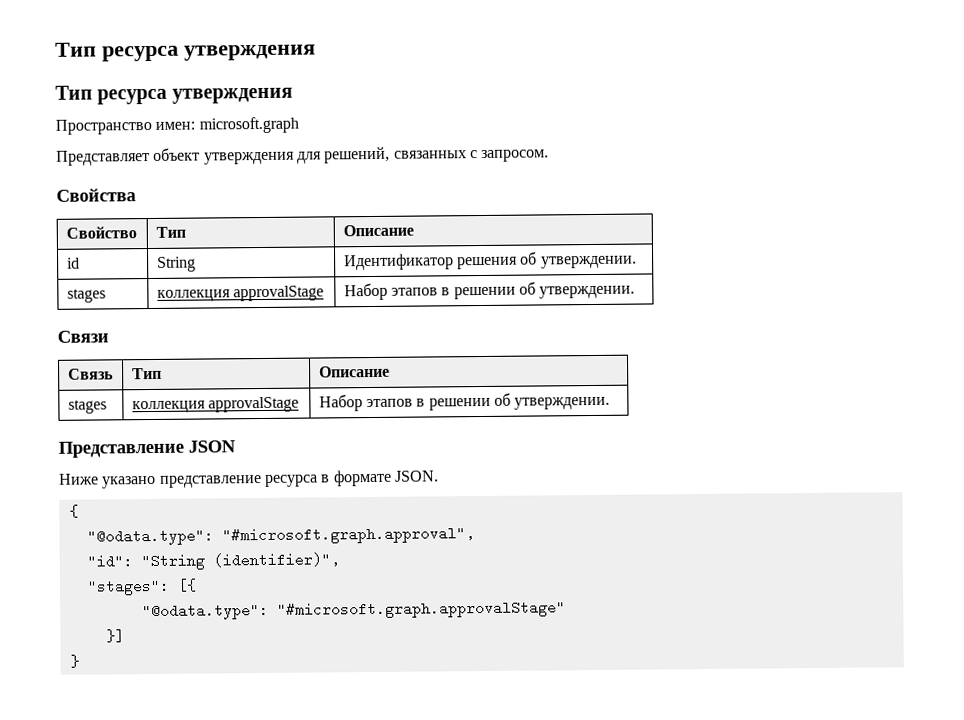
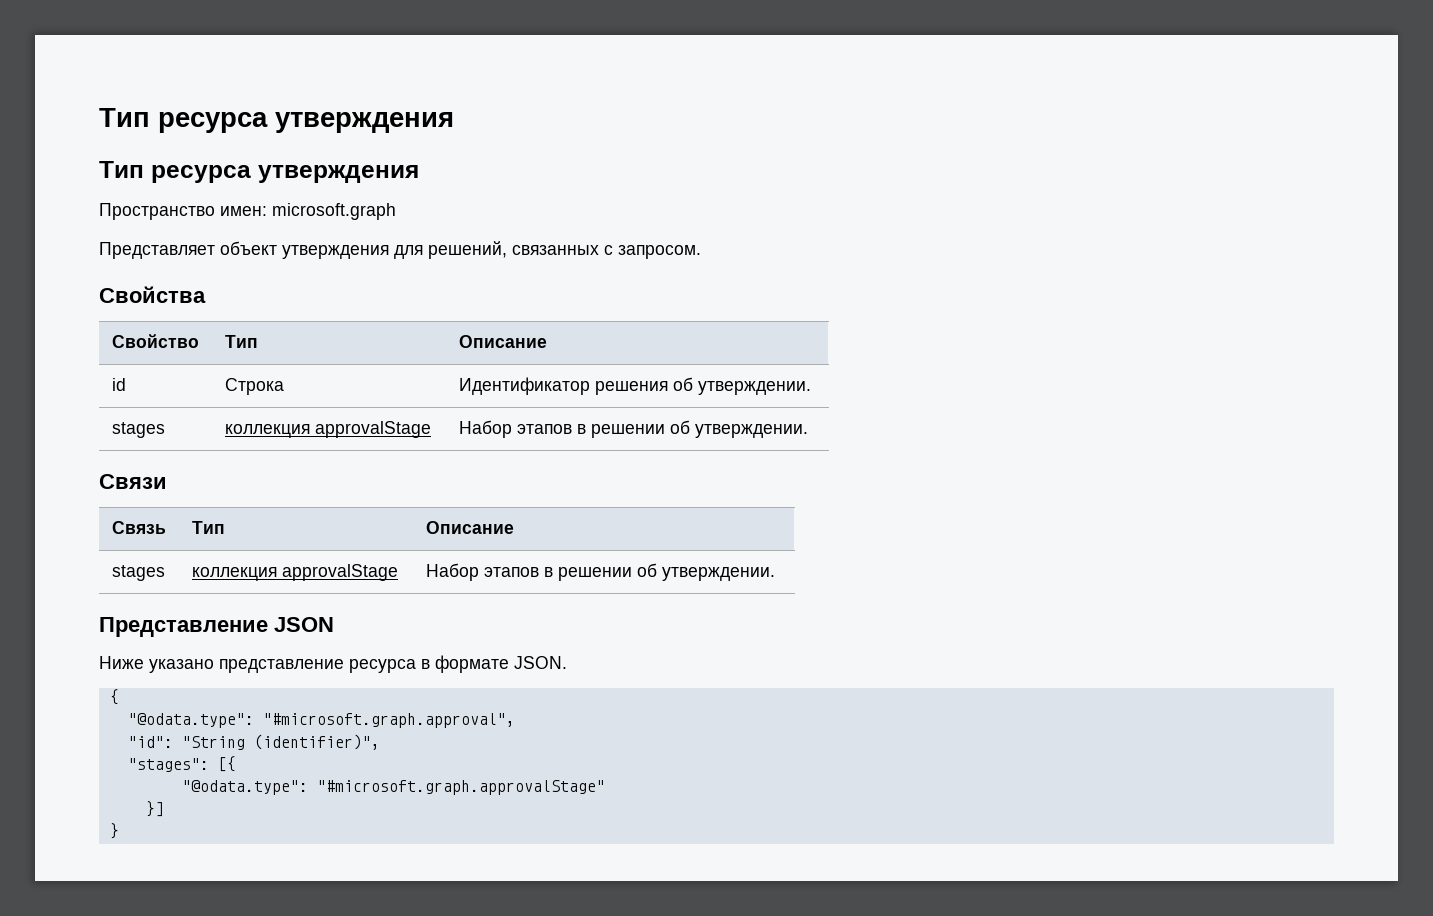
[156,256,196,272] String -> [224,378,284,395] Строка

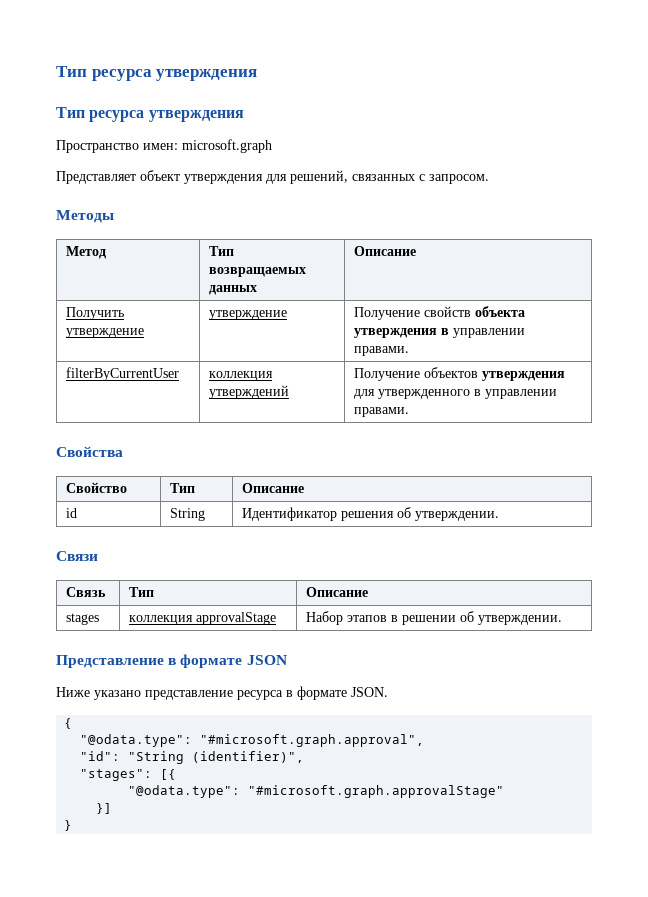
(701, 252) none -> [56,210,114,223] [66,246,107,259] [209,246,235,256] [209,267,307,277] [209,285,258,295] [354,246,417,256] [66,307,125,320] [66,328,145,338] [209,310,288,320] [354,306,526,320] [354,328,526,338] [354,346,410,356] [66,367,180,381] [209,371,274,381] [209,385,290,399] [354,367,566,381] [354,389,558,399] [354,407,410,417] // Методы // Метод | Тип возвращаемых данных | Описание // Получить утверждение | утверждение | Получение свойств объекта утверждения в управлении правами. // filterByCurrentUser | коллекция утверждений | Получение объектов утверждения для утвержденного в управлении правами.
[224,378,284,395] Строка -> [170,508,206,521] String
[111,422,165,438] [224,421,431,438] [458,420,808,438] // stages | коллекция approvalStage | Набор этапов в решении об утверждении. -> (500, 516) none
(268, 627) none -> [168,654,243,668] в формате

